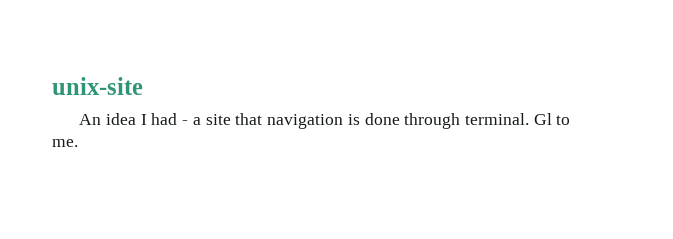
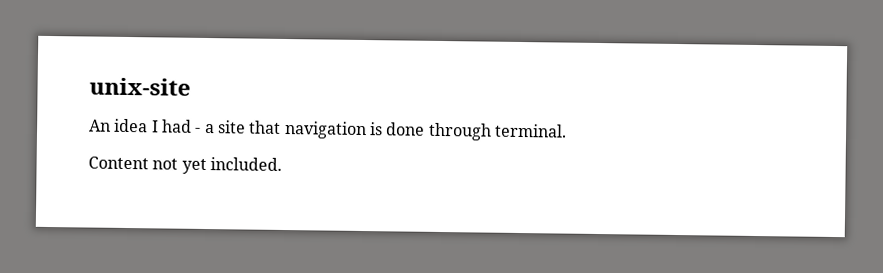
[533,113,571,125] [52,139,78,147] Gl to me. -> [88,156,282,175] // Content not yet included.

